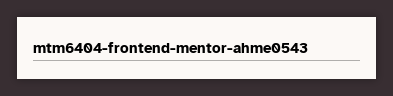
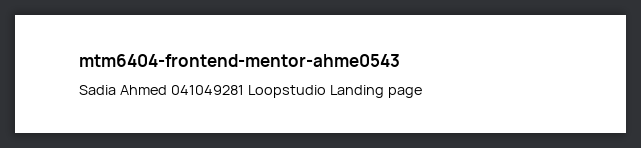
(308, 47) none -> [79,85,422,98] // Sadia Ahmed 041049281 Loopstudio Landing page

